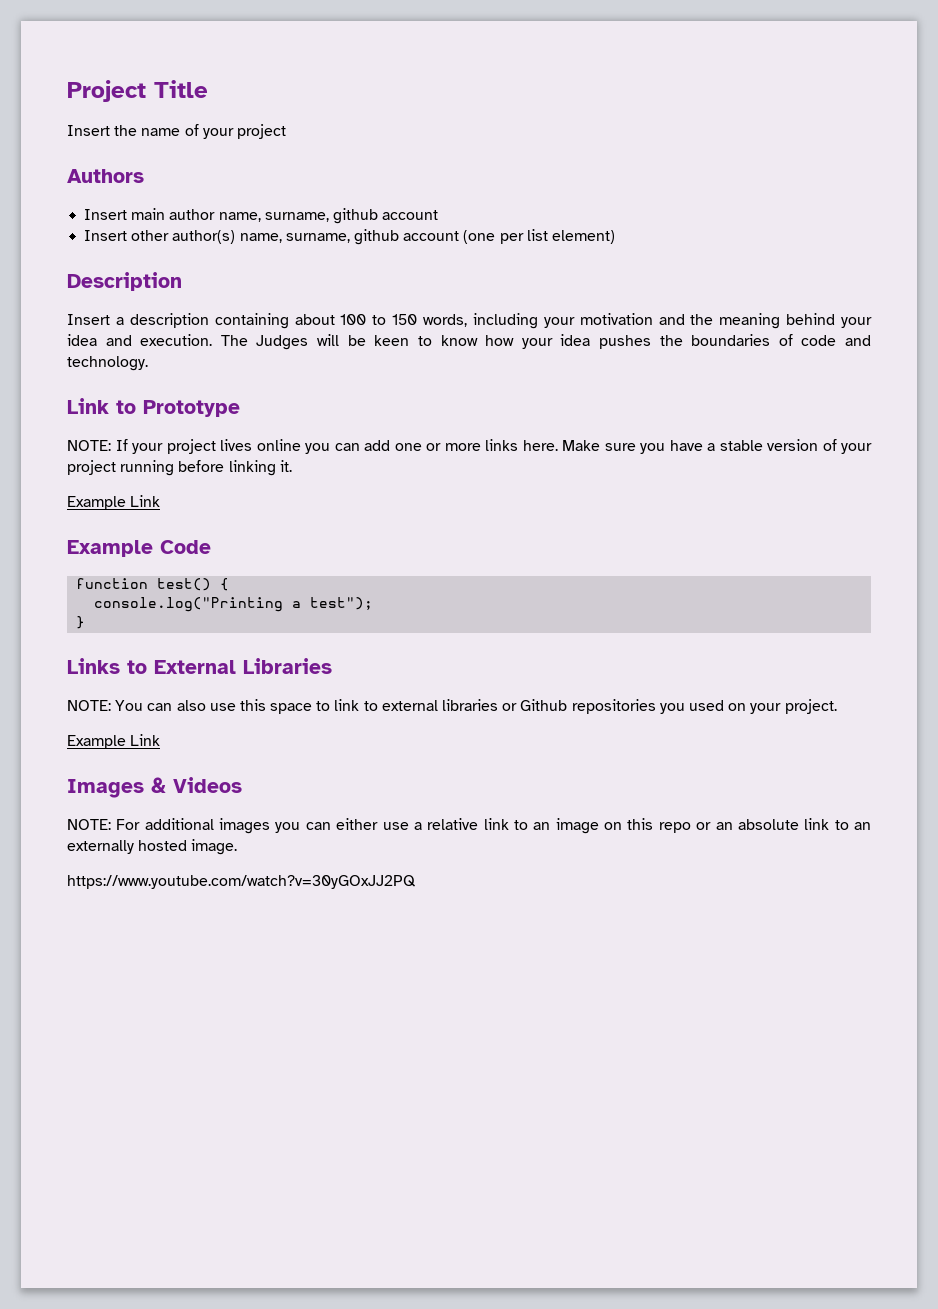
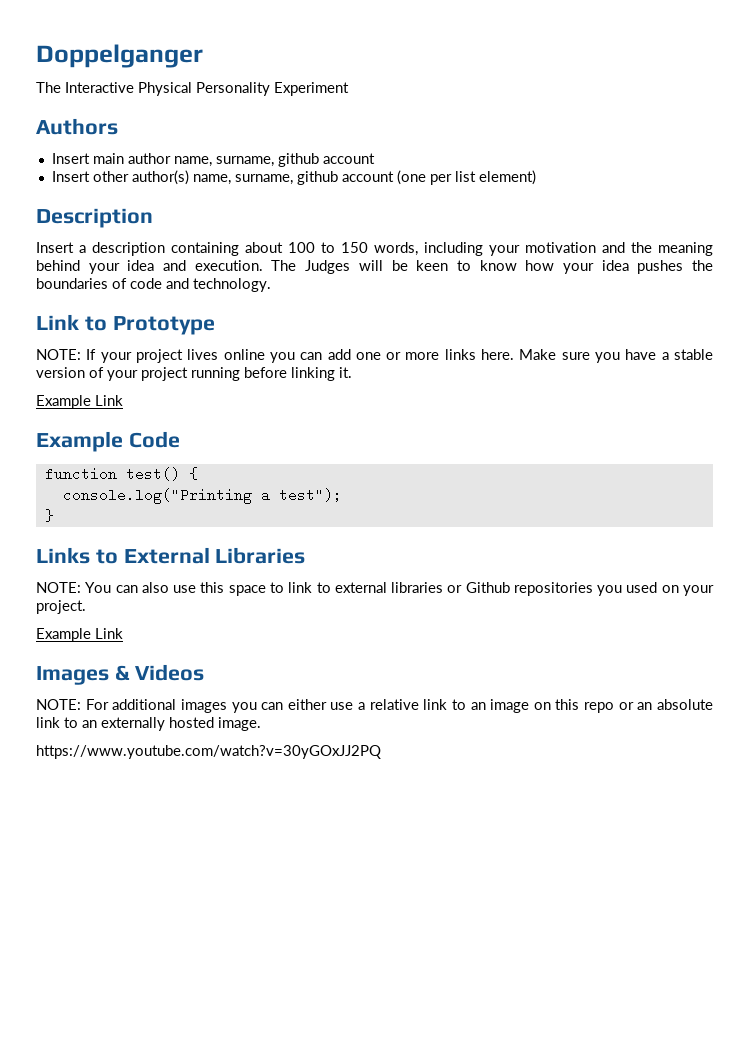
[67,80,208,102] [67,124,286,139] Project Title // Insert the name of your project -> [36,44,203,68] [36,82,349,96] Doppelganger // The Interactive Physical Personality Experiment

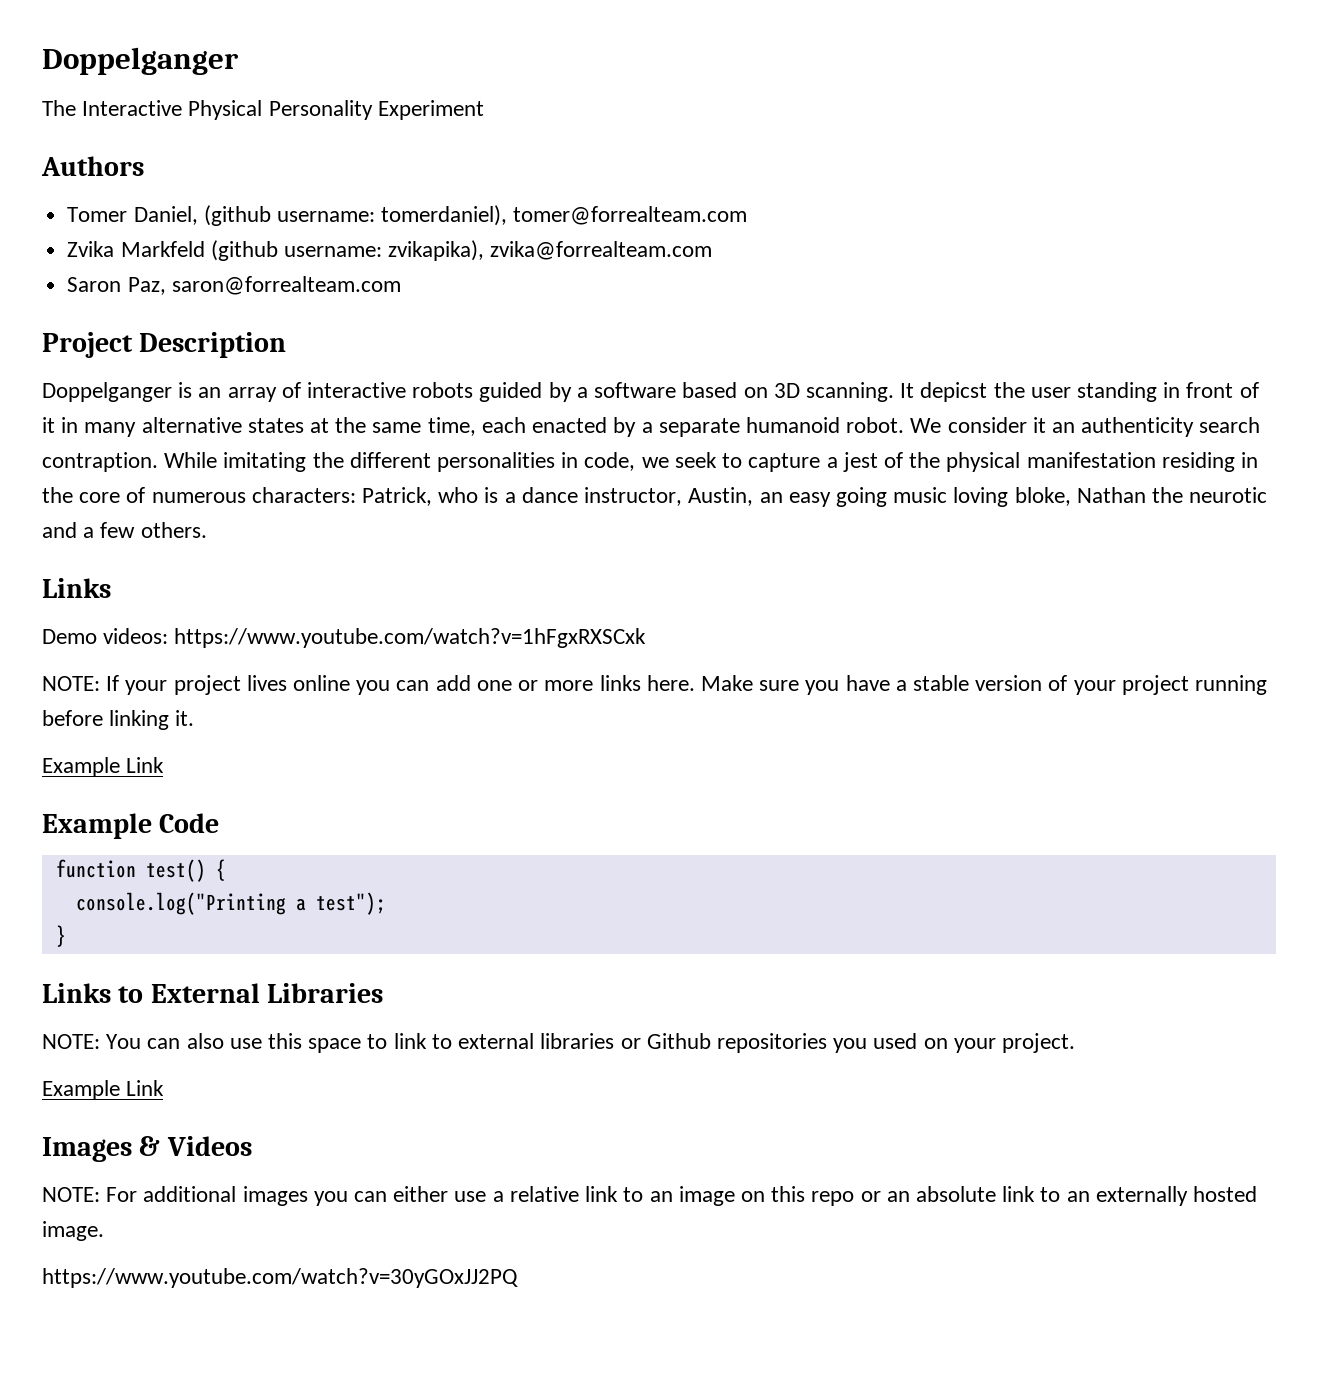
[51,153,375,167] [51,170,536,185] [36,208,153,228] [36,242,713,256] [36,260,713,274] [36,278,271,292] [36,314,215,335] Insert main author name, surname, github account // Insert other author(s) name, surname, github account (one per list element) // Description // Insert a description containing about 100 to 150 words, including your motivation and the meaning behind your idea and execution. The Judges will be keen to know how your idea pushes the boundaries of code and technology. // Link to Prototype -> [67,205,748,226] [67,240,713,261] [67,276,401,295] [42,332,287,358] [42,382,1259,402] [42,417,1261,437] [42,452,1258,472] [42,487,1268,507] [42,522,207,538] [42,578,111,598] [42,628,647,648] Tomer Daniel, (github username: tomerdaniel), tomer@forrealteam.com // Zvika Markfeld (github username: zvikapika), zvika@forrealteam.com // Saron Paz, saron@forrealteam.com // Project Description // Doppelganger is an array of interactive robots guided by a software based on 3D scanning. It depicst the user standing in front of it in many alternative states at the same time, each enacted by a separate humanoid robot. We consider it an authenticity search contraption. While imitating the different personalities in code, we seek to capture a jest of the physical manifestation residing in the core of numerous characters: Patrick, who is a dance instructor, Austin, an easy going music loving bloke, Nathan the neurotic and a few others. // Links // Demo videos: https://www.youtube.com/watch?v=1hFgxRXSCxk

